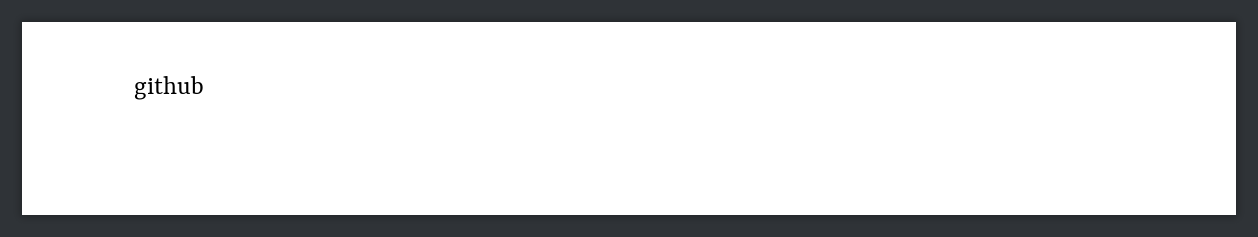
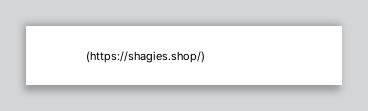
[134,76,204,100] github -> [86,51,205,63] (https://shagies.shop/)

